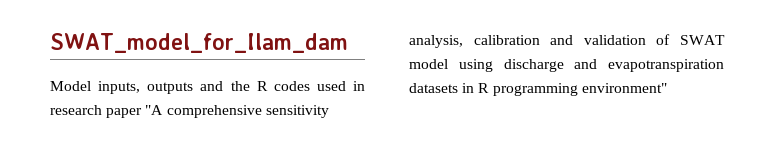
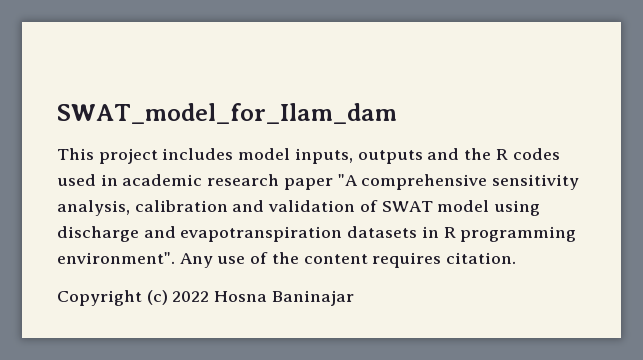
[50,81,91,91] Model -> [57,148,291,164] This project includes model
(365, 86) none -> [122,174,203,186] academic
[581,83,667,93] environment" -> [57,252,517,268] [57,290,354,306] environment". Any use of the content requires citation. // Copyright (c) 2022 Hosna Baninajar

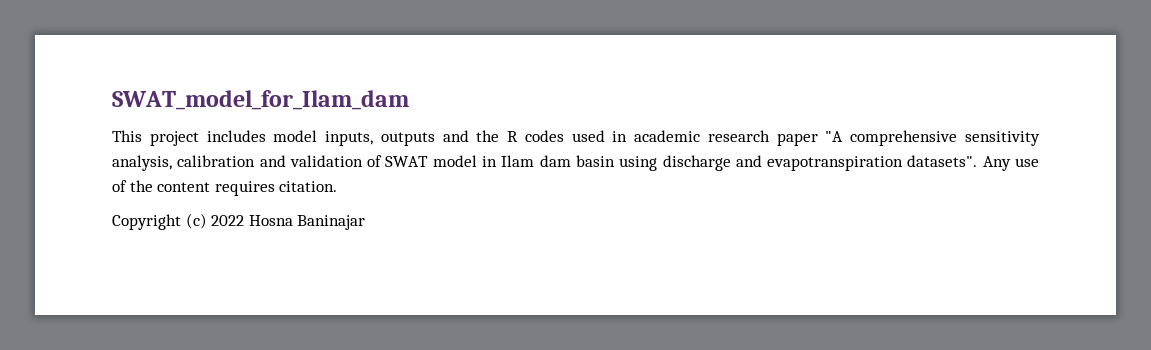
[494,200,541,216] [57,226,577,242] [57,252,175,264] using discharge and evapotranspiration datasets in R programming environment". -> [482,155,978,171] in Ilam dam basin using discharge and evapotranspiration datasets".

